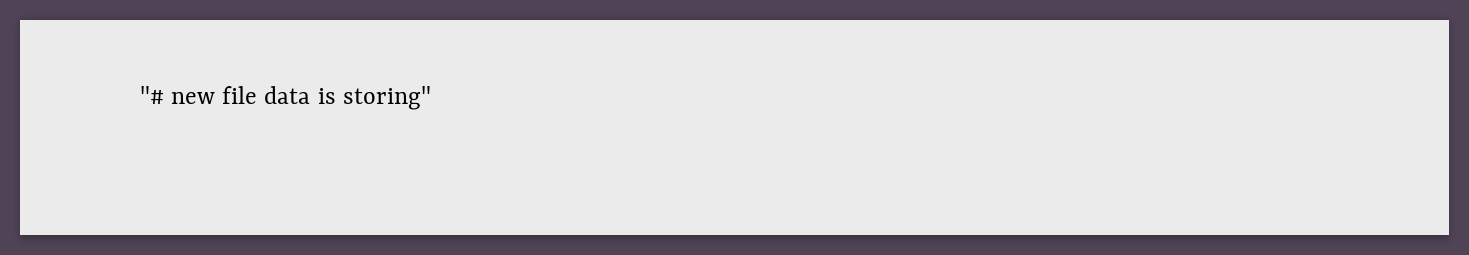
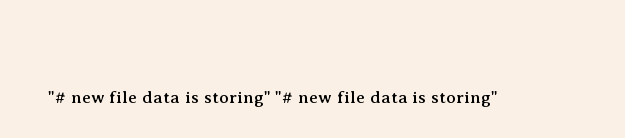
[140,86,431,110] "# new file data is storing" -> [48,91,498,107] "# new file data is storing" "# new file data is storing"

